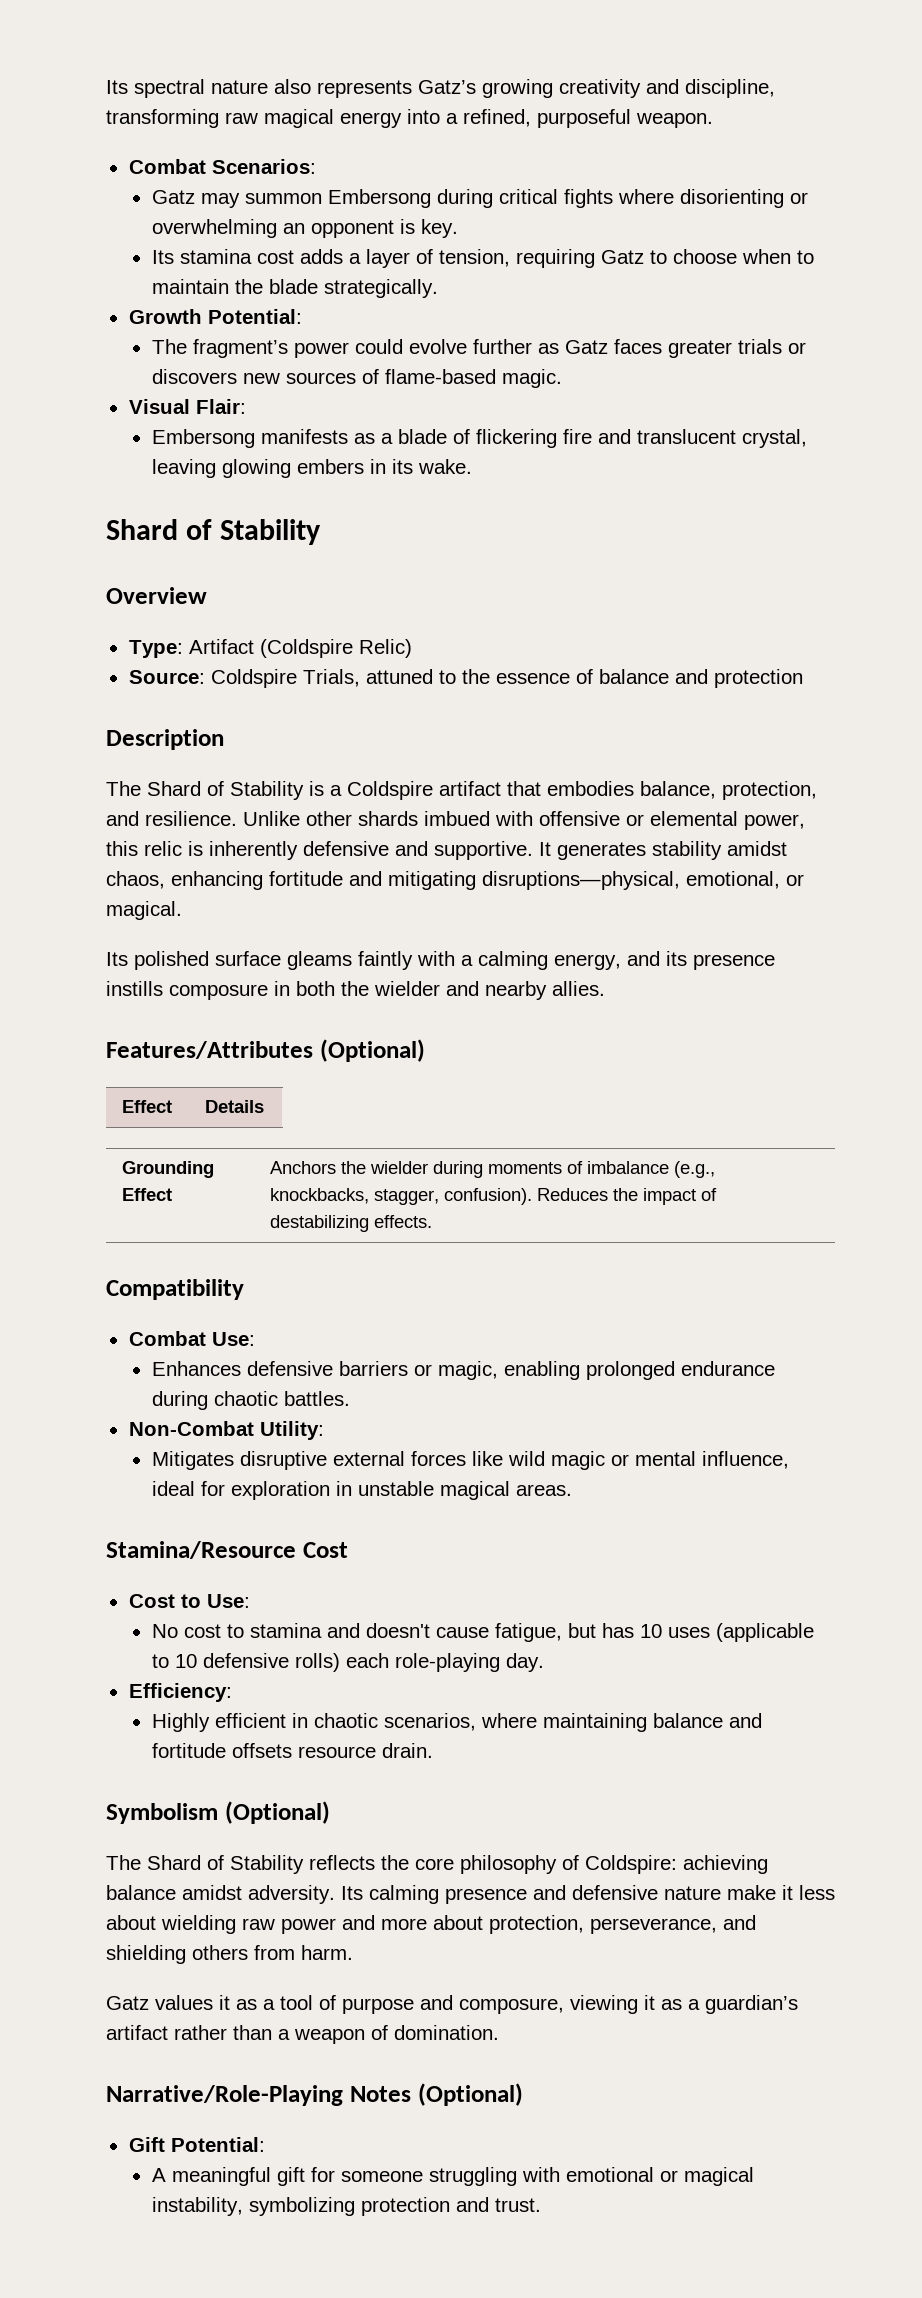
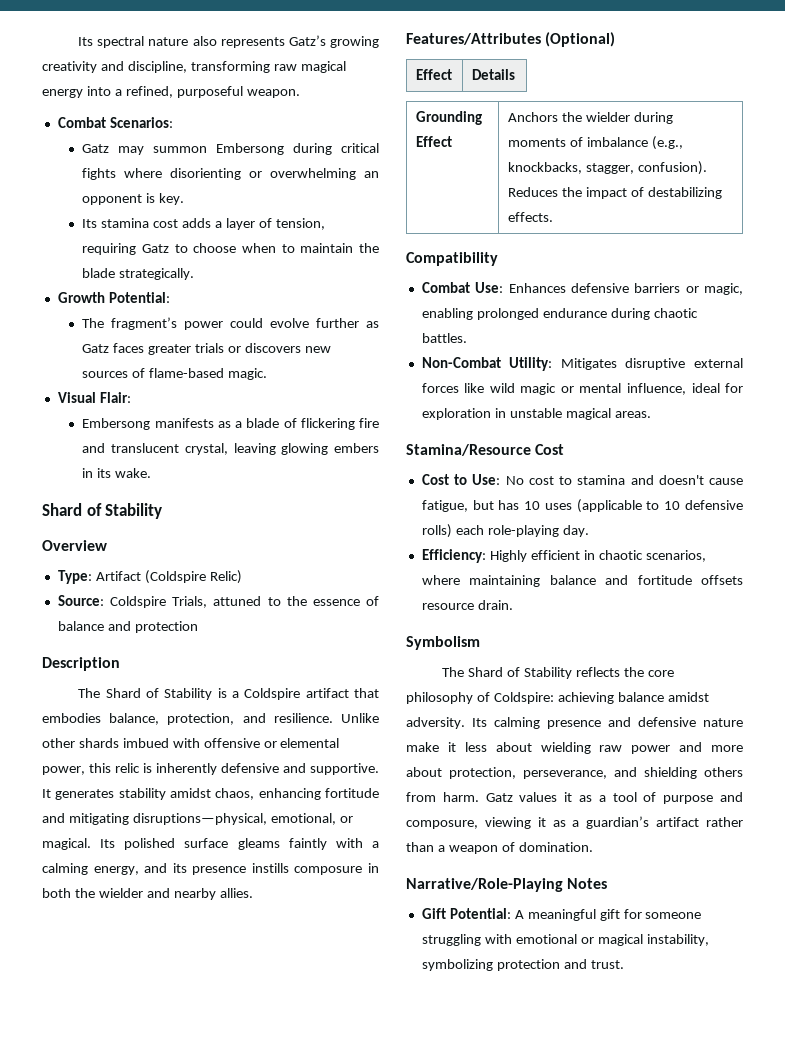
(182, 910) // -> (91, 844) none
(255, 1339) // -> (504, 287) none
(324, 1430) // -> (553, 364) none
(250, 1601) // -> (501, 479) none
(232, 1692) // -> (486, 556) none
[224,1801,330,1824] (Optional) -> (480, 643) none
(353, 1952) // -> (479, 797) none
[417,2083,523,2106] (Optional) -> (608, 883) none
(265, 2144) // -> (511, 913) none

